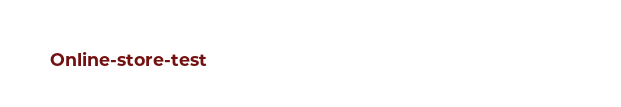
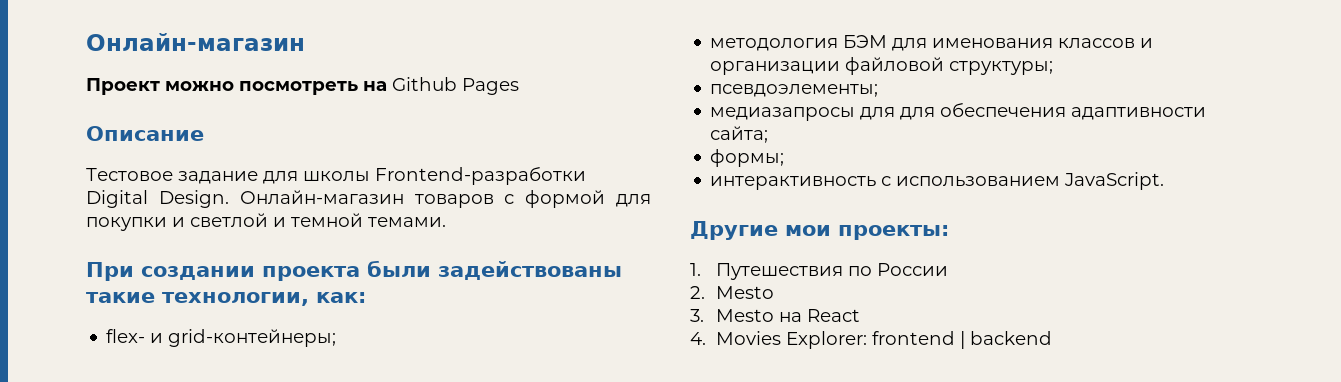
[50,51,207,66] Online-store-test -> [86,33,305,51] [86,77,519,95] [86,126,204,141] [86,167,586,185] [86,190,651,208] [86,213,446,231] [86,260,622,281] [86,292,366,306] [106,329,337,347] [710,35,1154,51] [710,57,1054,75] [710,84,879,97] [710,103,1207,121] [710,126,769,143] [710,149,785,167] [710,172,1165,190] [690,221,949,240] [690,263,948,280] [690,286,774,299] [690,309,860,322] [690,331,1052,349] Онлайн-магазин // Проект можно посмотреть на Github Pages // Описание // Тестовое задание для школы Frontend-разработки Digital Design. Онлайн-магазин товаров с формой для покупки и светлой и темной темами. // При создании проекта были задействованы такие технологии, как: // flex- и grid-контейнеры; // методология БЭМ для именования классов и организации файловой структуры; // псевдоэлементы; // медиазапросы для для обеспечения адаптивности сайта; // формы; // интерактивность с использованием JavaScript. // Другие мои проекты: // 1. Путешествия по России // 2. Mesto // 3. Mesto на React // 4. Movies Explorer: frontend | backend

